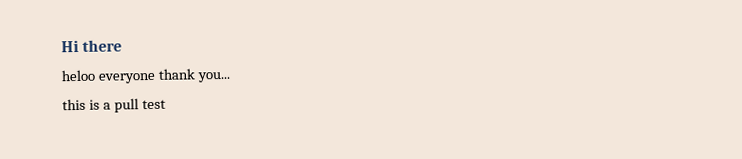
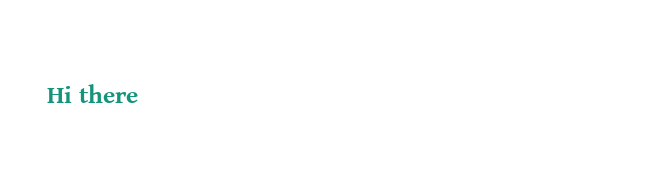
[61,68,231,84] [62,98,166,113] // heloo everyone thank you... // this is a pull test -> (138, 93) none

